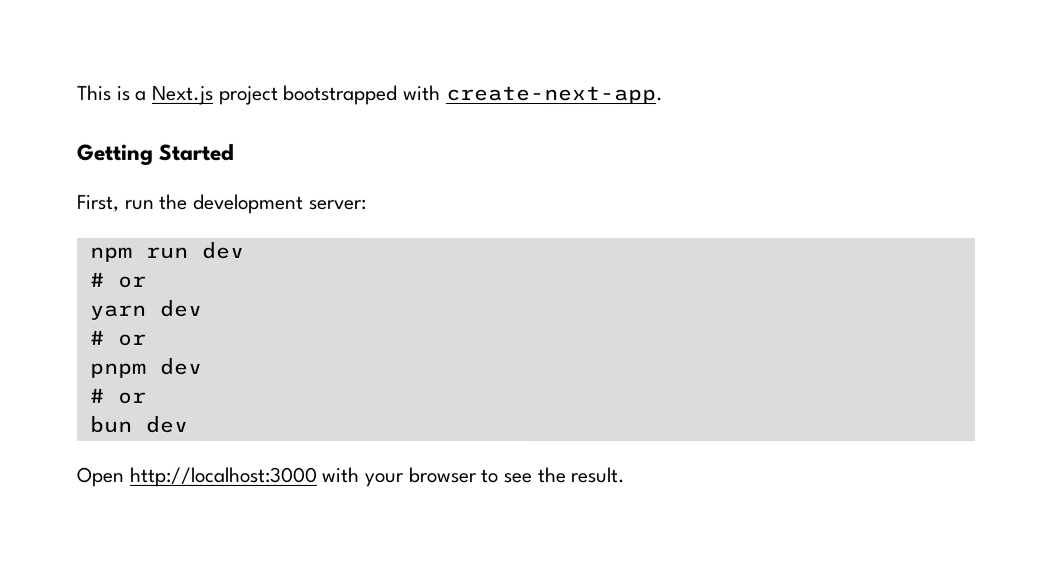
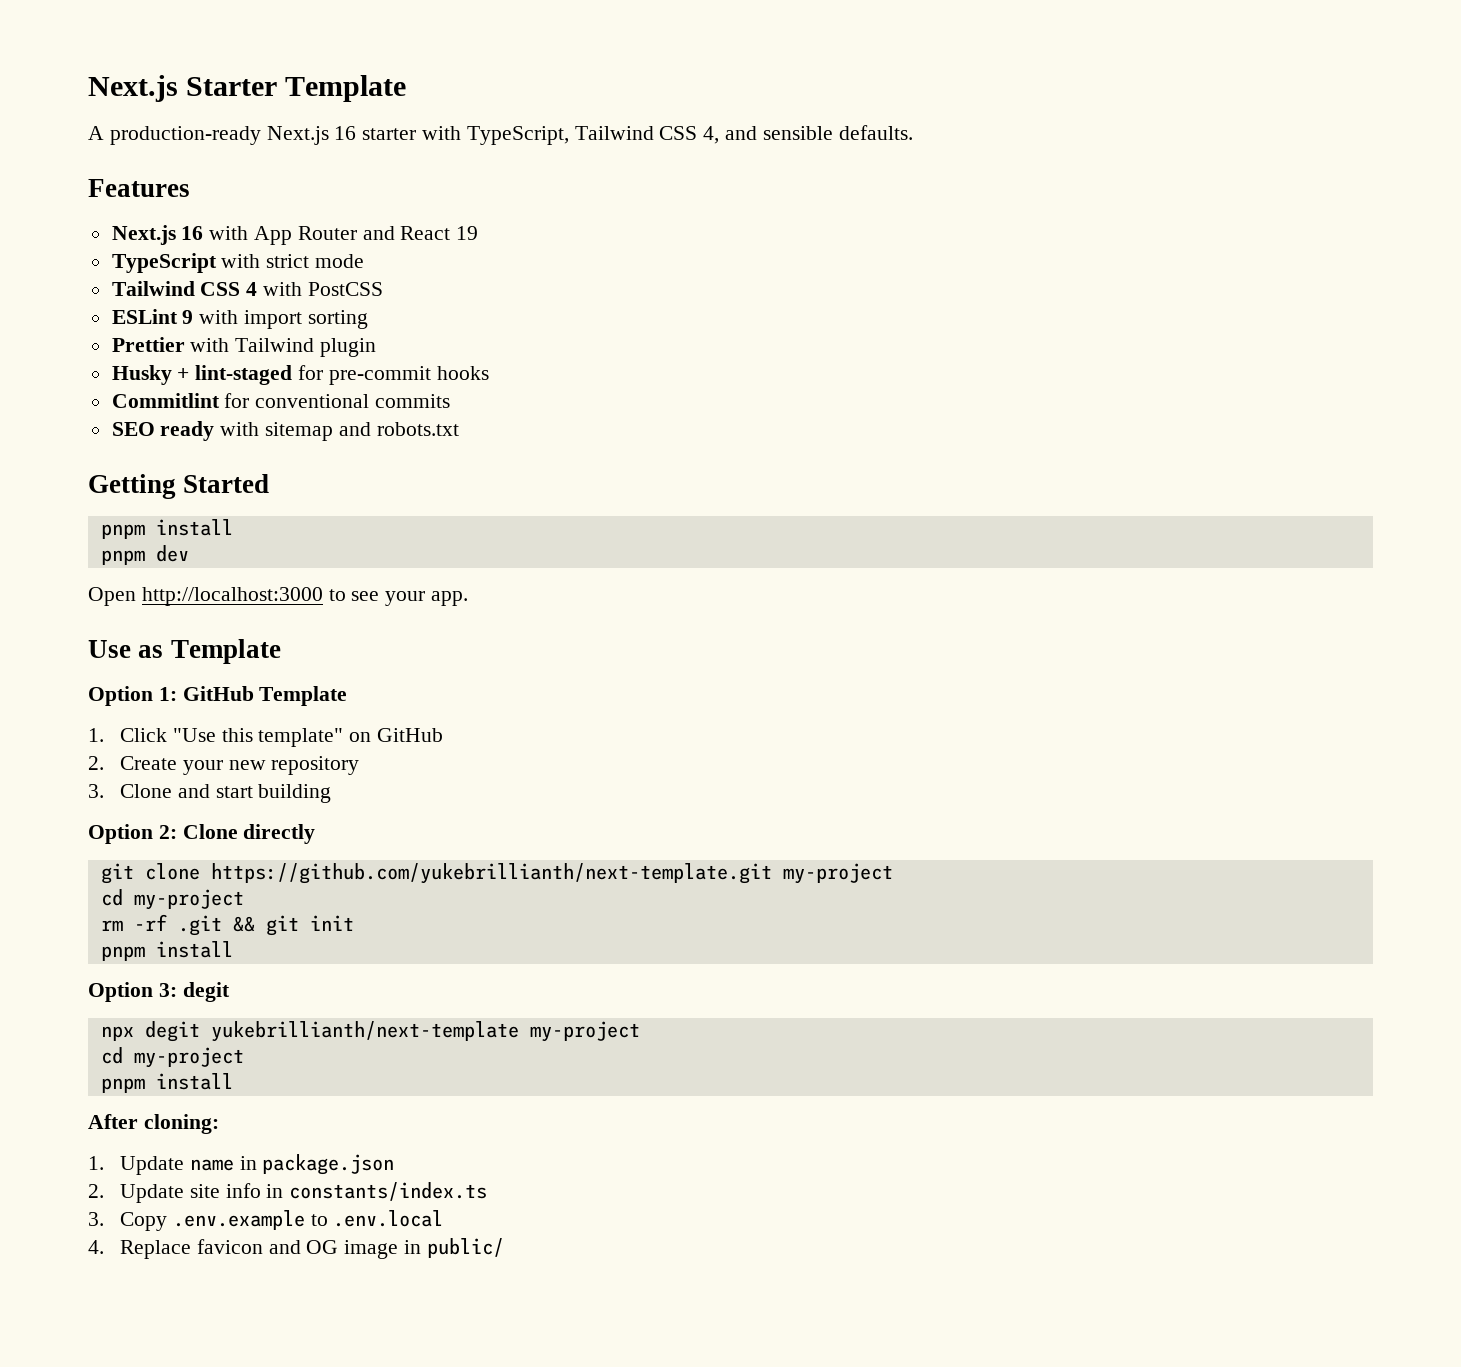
[77,84,664,105] [77,143,236,166] [77,193,367,214] [89,241,245,262] [88,272,147,288] [88,299,202,320] [88,330,146,346] [88,357,202,378] [88,388,146,404] [88,415,188,433] [76,466,626,487] This is a Next.js project bootstrapped with create-next-app. // Getting Started // First, run the development server: // npm run dev // # or // yarn dev // # or // pnpm dev // # or // bun dev // Open http://localhost:3000 with your browser to see the result. -> [88,75,407,102] [88,125,913,145] [88,179,190,197] [111,225,479,245] [111,253,365,273] [111,281,383,296] [111,309,368,329] [111,337,377,357] [111,365,489,385] [111,393,451,408] [111,421,459,441] [88,474,270,499] [100,519,233,539] [100,545,189,565] [88,587,469,606] [88,639,281,664] [88,686,348,706] [88,728,443,747] [88,756,360,775] [88,784,332,803] [88,824,316,844] [100,863,893,884] [100,889,244,910] [100,914,354,936] [100,941,233,961] [88,982,230,1002] [100,1021,640,1042] [100,1047,244,1068] [100,1073,233,1093] [88,1114,219,1134] [88,1154,395,1175] [88,1182,488,1203] [88,1210,444,1231] [88,1238,504,1259] Next.js Starter Template // A production-ready Next.js 16 starter with TypeScript, Tailwind CSS 4, and sensible defaults. // Features // Next.js 16 with App Router and React 19 // TypeScript with strict mode // Tailwind CSS 4 with PostCSS // ESLint 9 with import sorting // Prettier with Tailwind plugin // Husky + lint-staged for pre-commit hooks // Commitlint for conventional commits // SEO ready with sitemap and robots.txt // Getting Started // pnpm install // pnpm dev // Open http://localhost:3000 to see your app. // Use as Template // Option 1: GitHub Template // 1. Click "Use this template" on GitHub // 2. Create your new repository // 3. Clone and start building // Option 2: Clone directly // git clone https://github.com/yukebrillianth/next-template.git my-project // cd my-project // rm -rf .git && git init // pnpm install // Option 3: degit // npx degit yukebrillianth/next-template my-project // cd my-project // pnpm install // After cloning: // 1. Update name in package.json // 2. Update site info in constants/index.ts // 3. Copy .env.example to .env.local // 4. Replace favicon and OG image in public/

